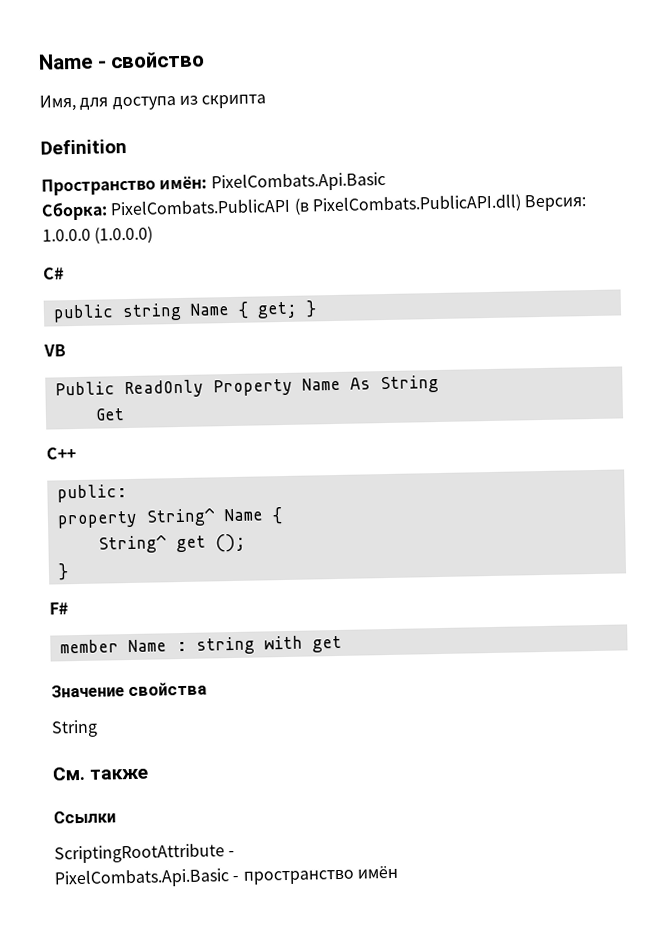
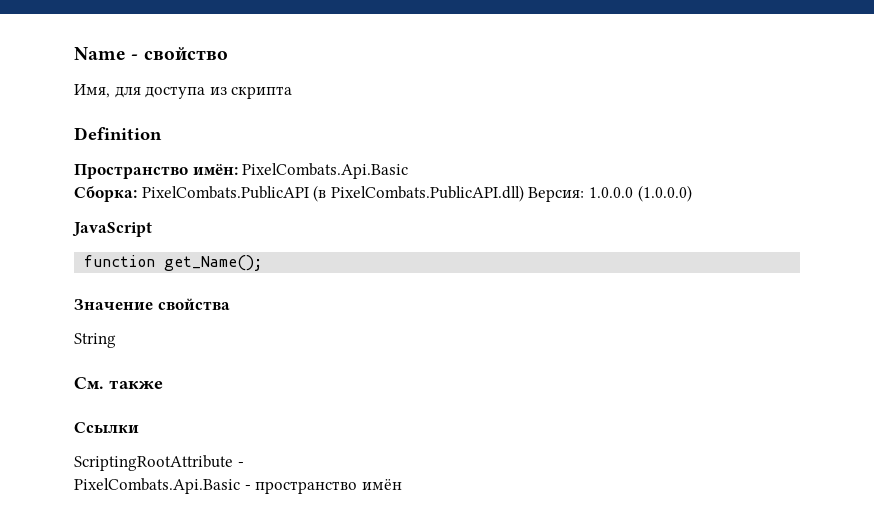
[43,267,64,280] [52,300,317,323] [43,344,66,357] [54,374,439,399] [94,408,125,421] [46,447,76,460] [56,484,127,503] [56,507,283,529] [97,533,246,554] [57,563,69,581] [49,602,68,615] [59,635,342,655] C# // public string Name { get; } // VB // Public ReadOnly Property Name As String // Get // C++ // public: // property String^ Name { // String^ get (); // } // F# // member Name : string with get -> [72,222,152,237] [84,255,263,271] JavaScript // function get_Name();

